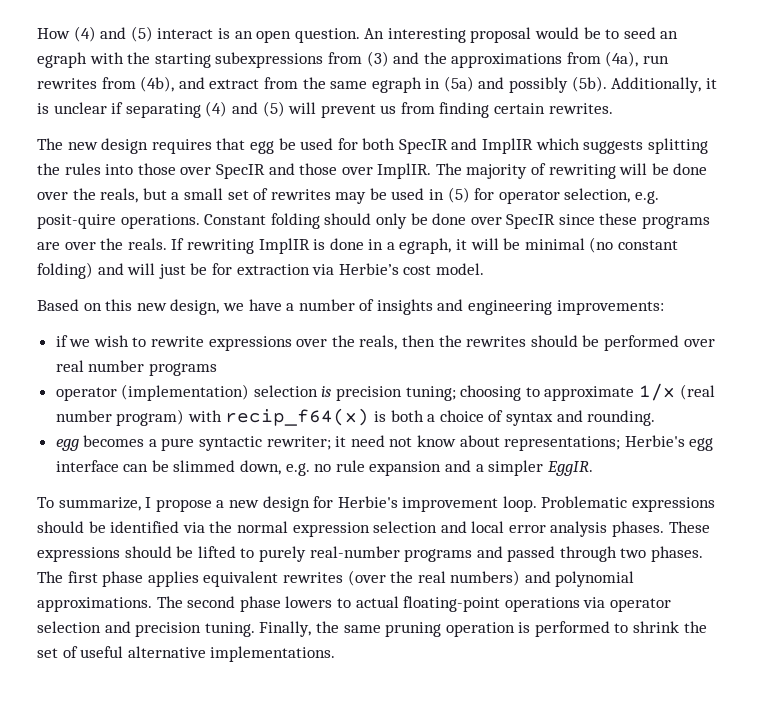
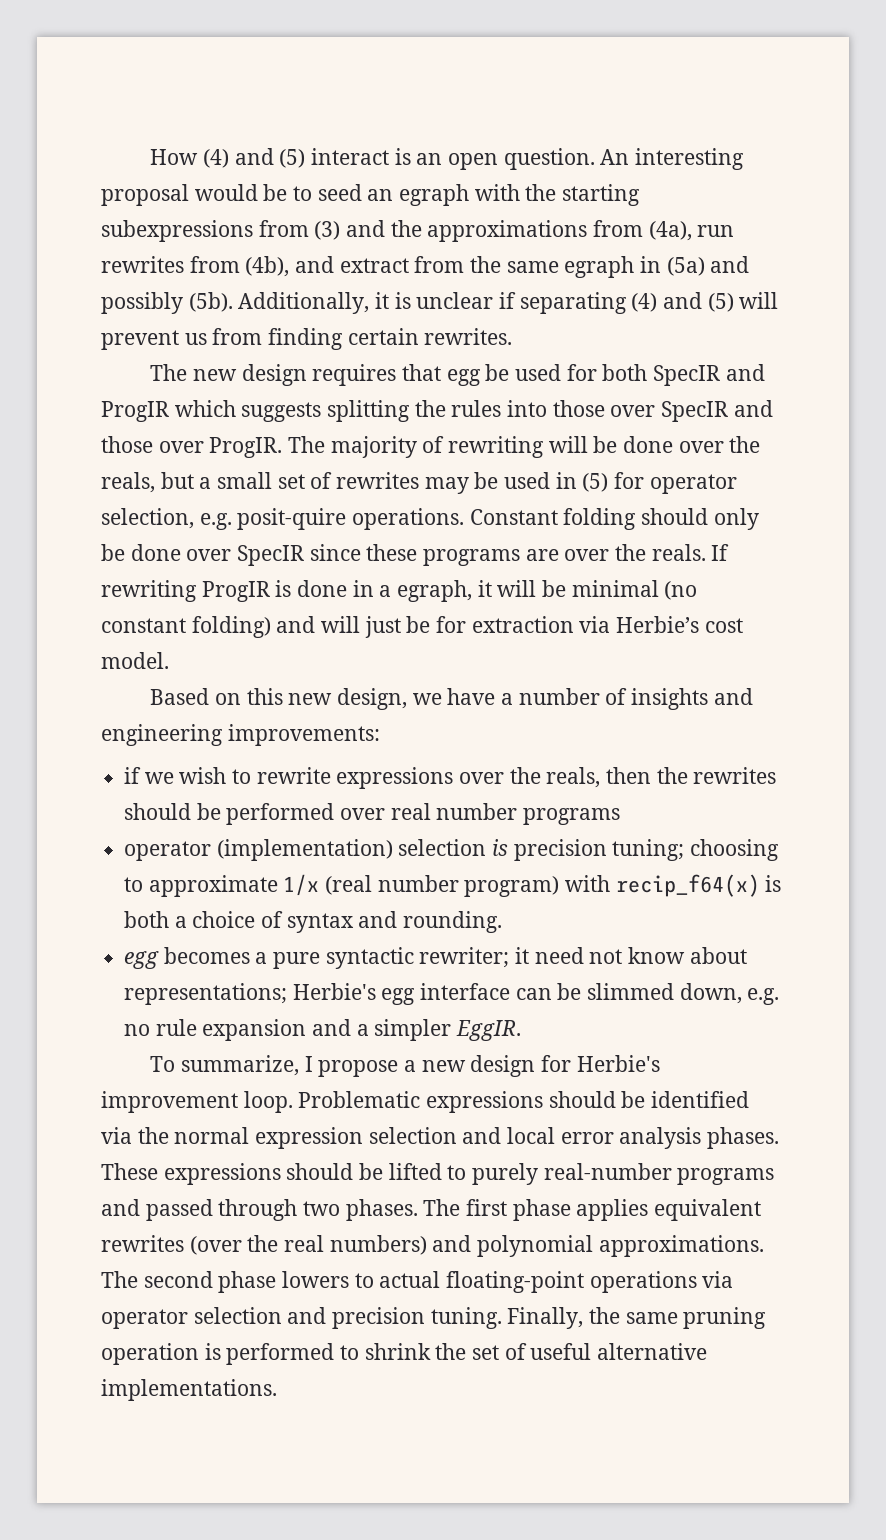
[482,138,534,154] ImplIR -> [101,401,169,422] ProgIR
[377,163,432,179] ImplIR. -> [209,437,283,458] ProgIR.
[258,238,310,254] ImplIR -> [201,581,270,602] ProgIR

